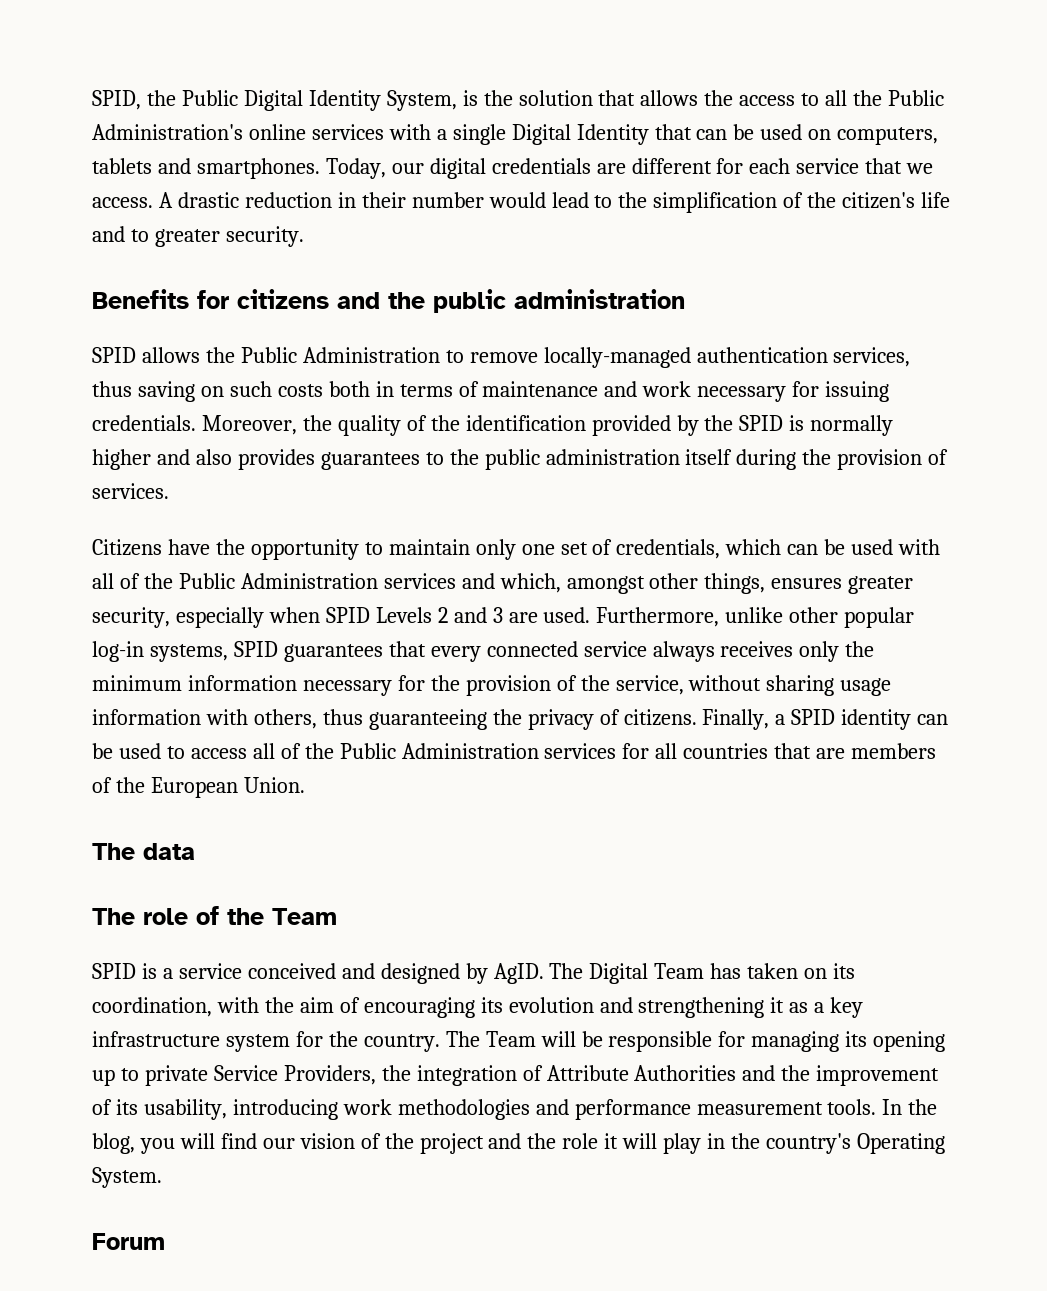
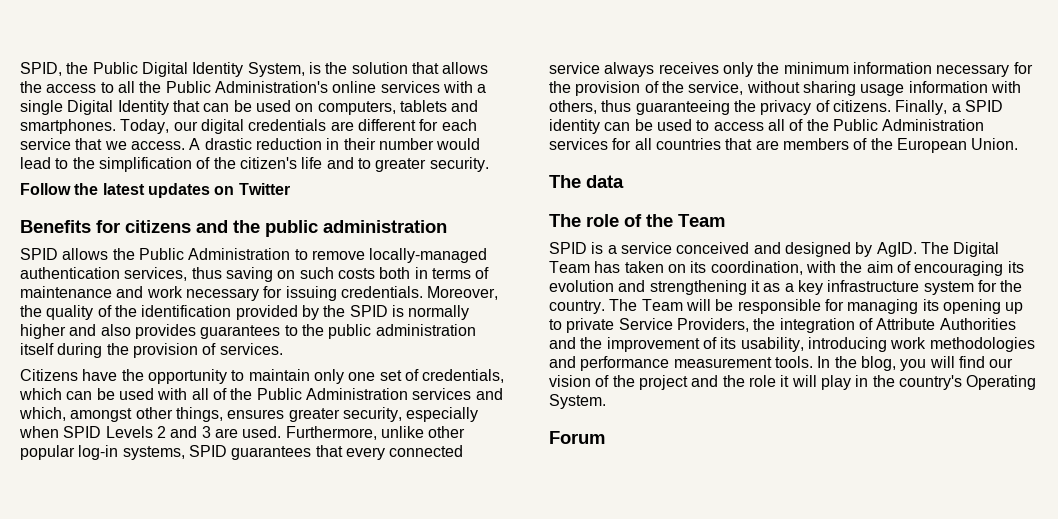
(304, 236) none -> [20,183,290,198] // Follow the latest updates on Twitter

